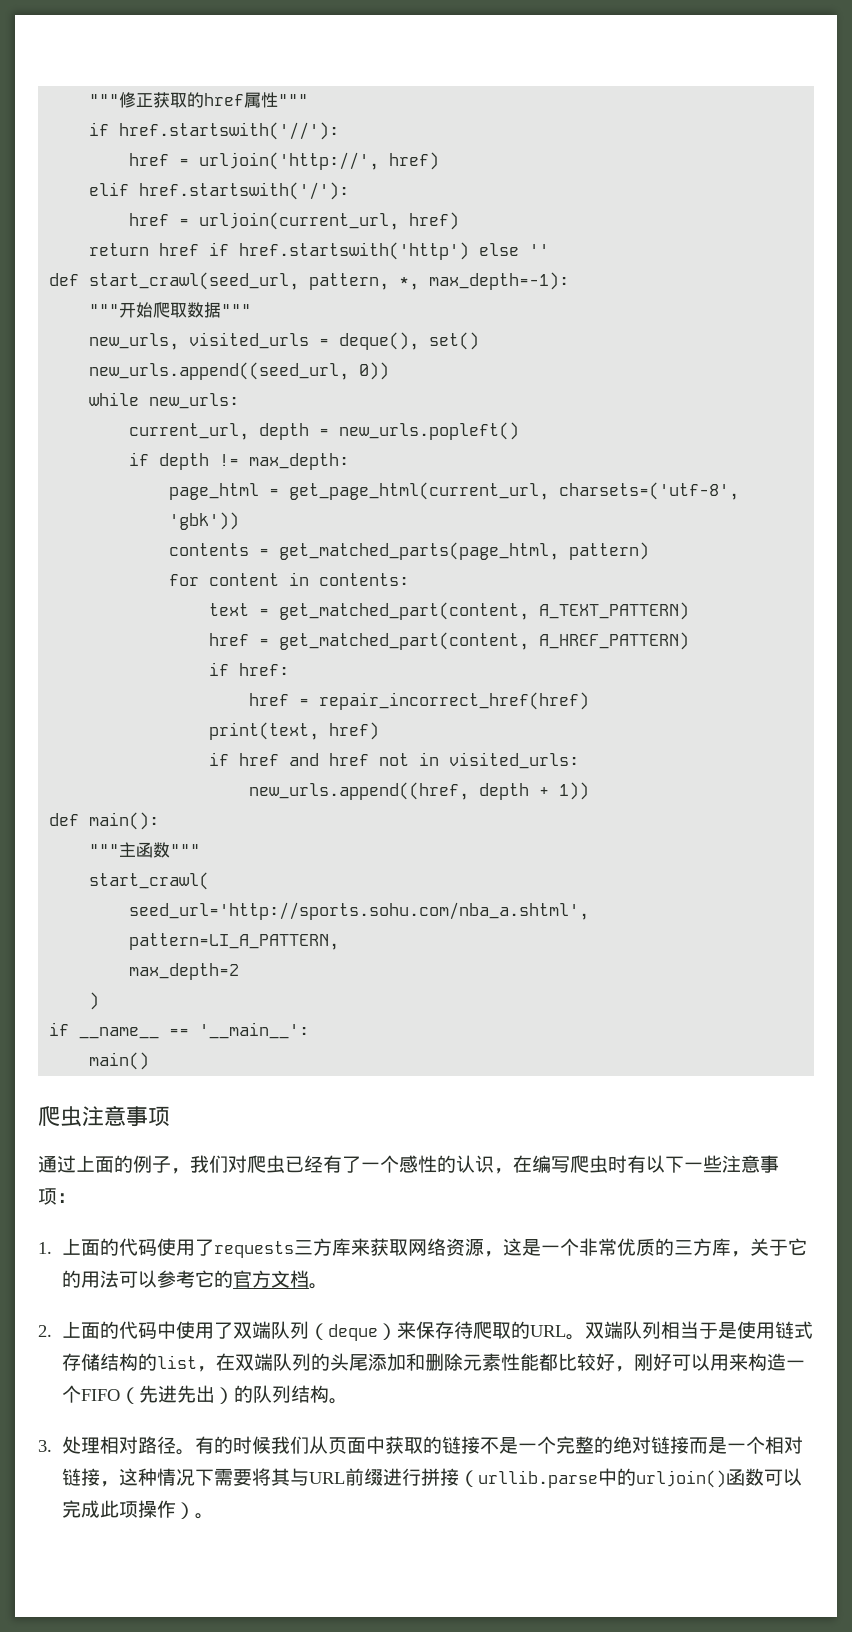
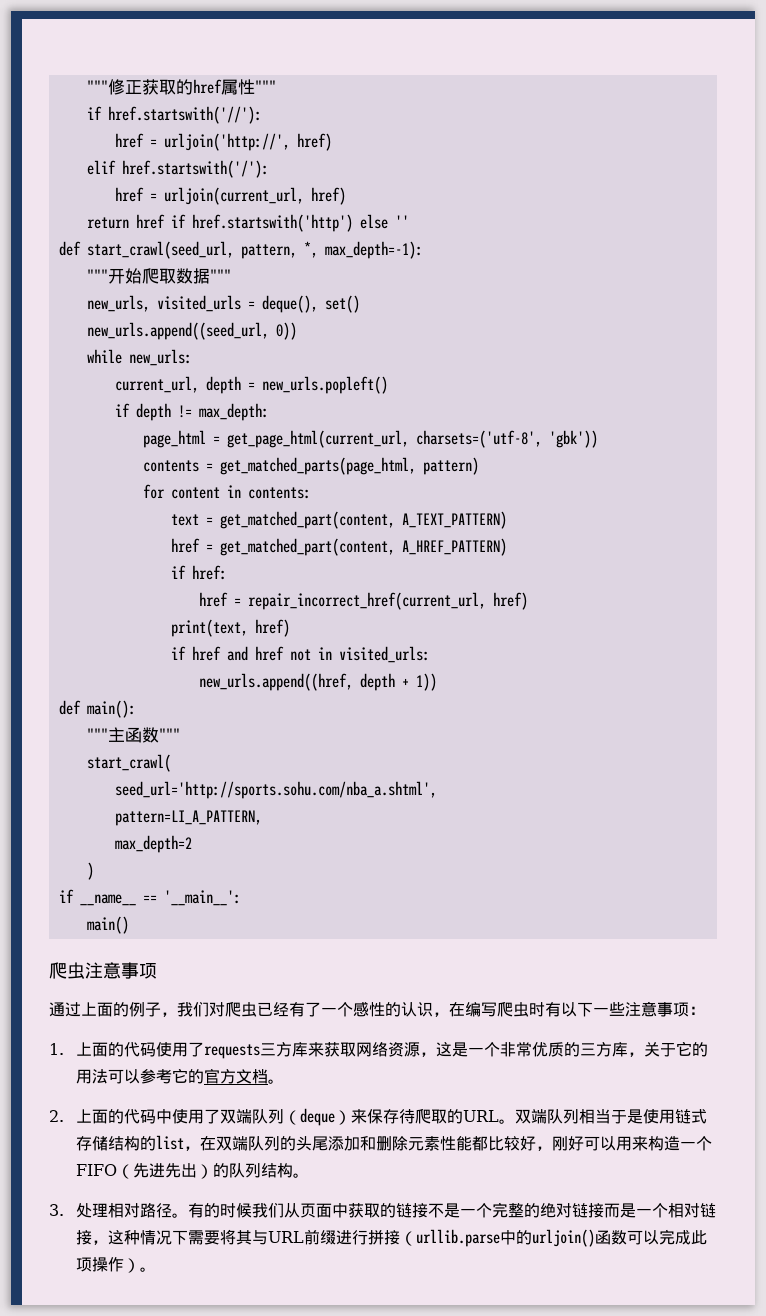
[319,692,590,710] repair_incorrect_href(href) -> [247,592,528,610] repair_incorrect_href(current_url, href)

